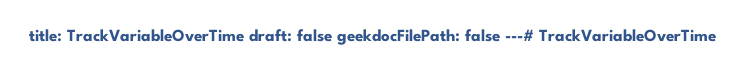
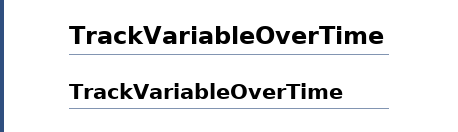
[29,29,534,45] title: TrackVariableOverTime draft: false geekdocFilePath: false ---# -> [69,26,384,44] TrackVariableOverTime //

